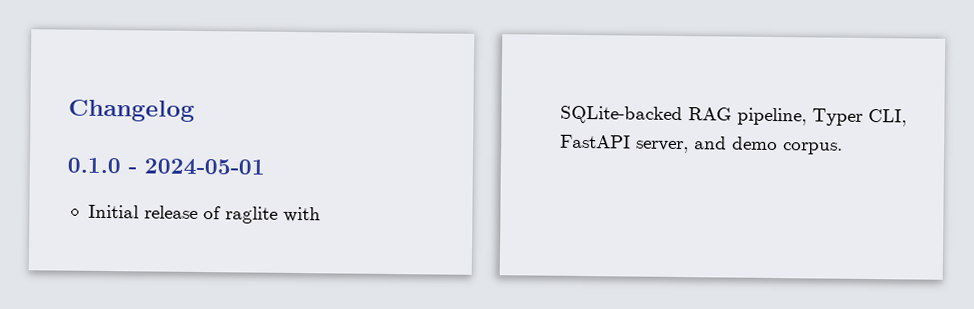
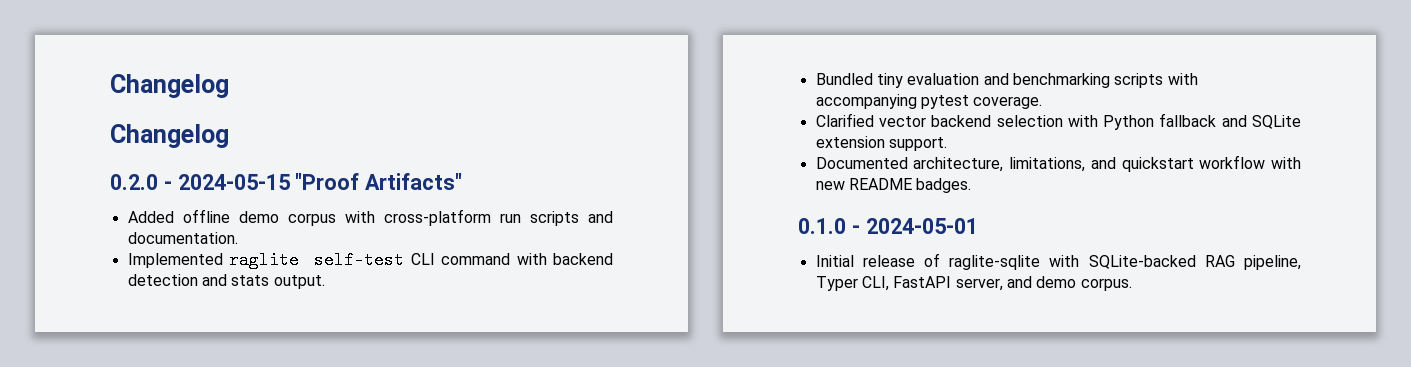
[68,99,195,122] Changelog -> [110,74,229,98] [110,124,229,148] [110,173,463,190] [127,209,613,226] [127,232,238,244] [127,251,613,269] [127,274,325,289] [815,73,1198,88] [815,94,1043,109] [815,113,1301,130] [815,136,947,151] [815,155,1301,172] [815,178,972,193] Changelog // Changelog // 0.2.0 - 2024-05-15 "Proof Artifacts" // Added offline demo corpus with cross-platform run scripts and documentation. // Implemented raglite self-test CLI command with backend detection and stats output. // Bundled tiny evaluation and benchmarking scripts with accompanying pytest coverage. // Clarified vector backend selection with Python fallback and SQLite extension support. // Documented architecture, limitations, and quickstart workflow with new README badges.
[224,206,278,224] raglite -> [949,255,1041,270] raglite-sqlite

